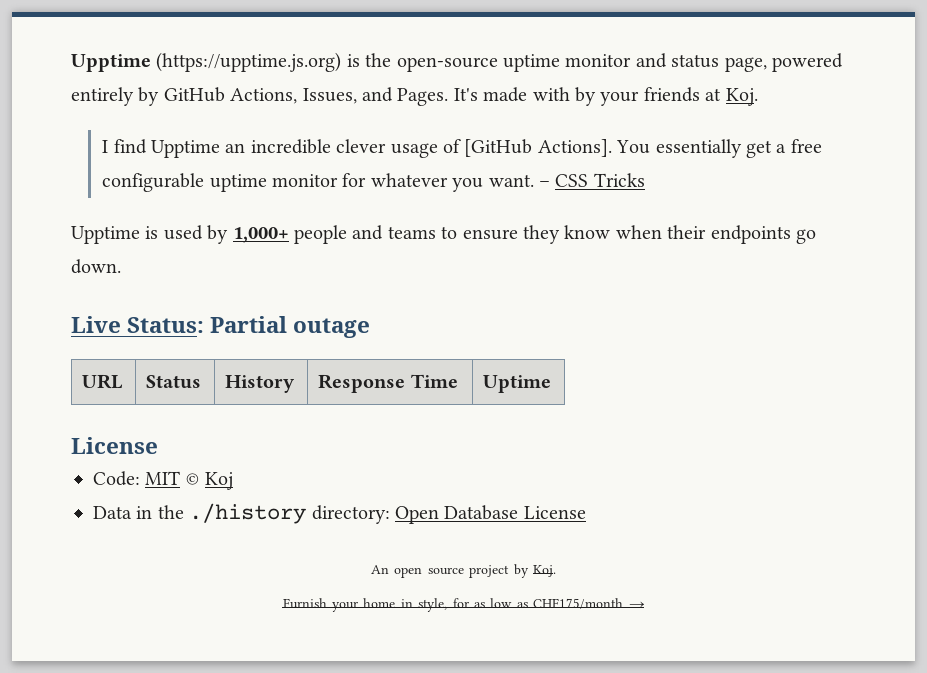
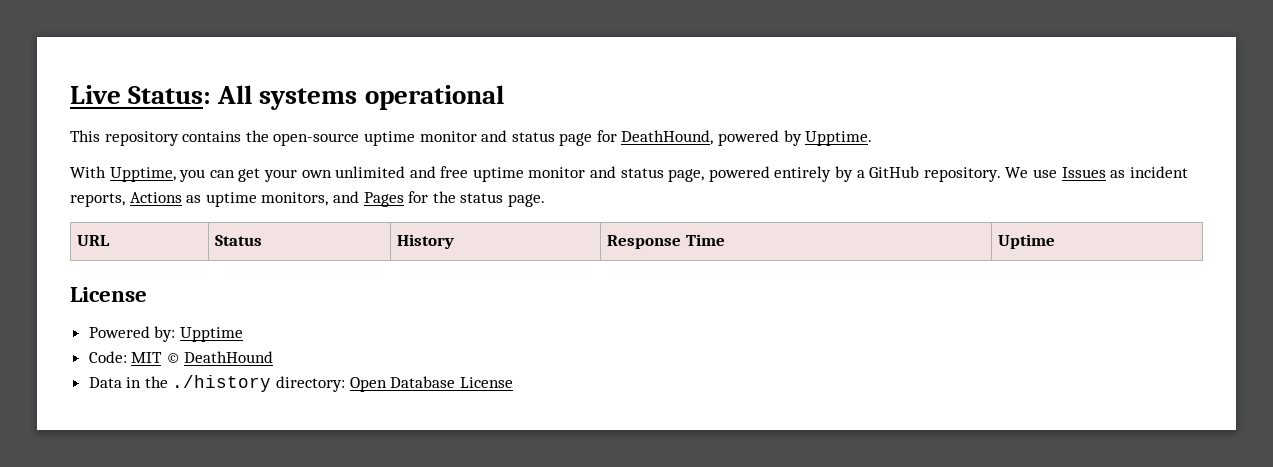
[71,52,360,72] Upptime (https://upptime.js.org) is -> [70,85,504,110] [70,130,242,146] Live Status: All systems operational // This repository contains
[724,53,843,72] [71,87,758,106] [102,139,822,158] [102,173,645,192] [71,225,816,244] [71,259,121,274] [71,316,371,338] page, powered entirely by GitHub Actions, Issues, and Pages. It's made with by your friends at Koj. // I find Upptime an incredible clever usage of [GitHub Actions]. You essentially get a free configurable uptime monitor for whatever you want. – CSS Tricks // Upptime is used by 1,000+ people and teams to ensure they know when their endpoints go down. // Live Status: Partial outage -> [559,130,873,146] [70,166,1188,182] [70,191,545,207] page for DeathHound, powered by Upptime. // With Upptime, you can get your own unlimited and free uptime monitor and status page, powered entirely by a GitHub repository. We use Issues as incident reports, Actions as uptime monitors, and Pages for the status page.
(158, 445) none -> [88,326,243,342] // Powered by: Upptime
[205,472,234,490] Koj -> [184,351,274,363] DeathHound
[371,564,556,578] [282,598,645,612] // An open source project by Koj. // Furnish your home in style, for as low as CHF175/month → -> (513, 382) none

